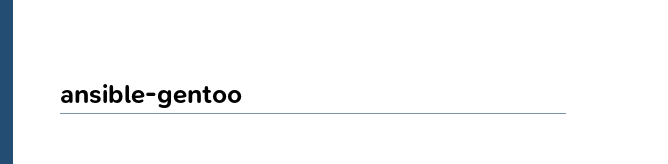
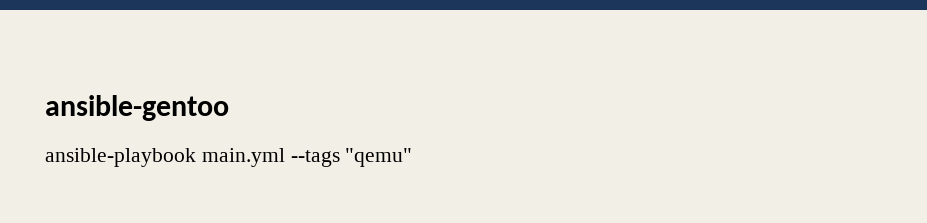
(242, 96) none -> [45,148,413,167] // ansible-playbook main.yml --tags "qemu"

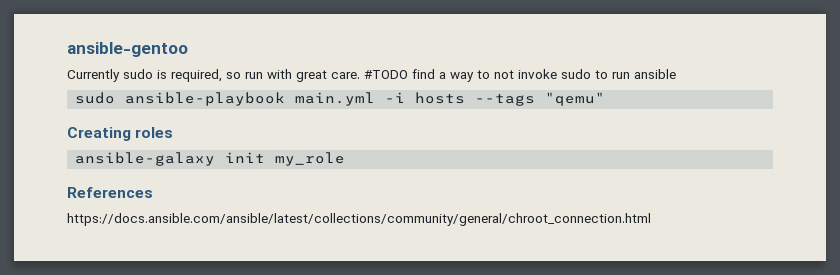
[45,148,413,167] ansible-playbook main.yml --tags "qemu" -> [67,69,676,82] [75,92,606,106] [67,127,174,141] [75,152,346,166] [67,187,153,198] [67,213,651,226] Currently sudo is required, so run with great care. #TODO find a way to not invoke sudo to run ansible // sudo ansible-playbook main.yml -i hosts --tags "qemu" // Creating roles // ansible-galaxy init my_role // References // https://docs.ansible.com/ansible/latest/collections/community/general/chroot_connection.html

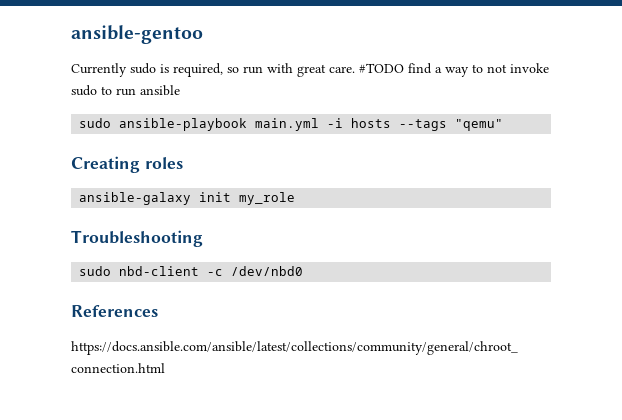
(346, 159) none -> [71,230,203,247] [79,266,304,276] // Troubleshooting // sudo nbd-client -c /dev/nbd0

